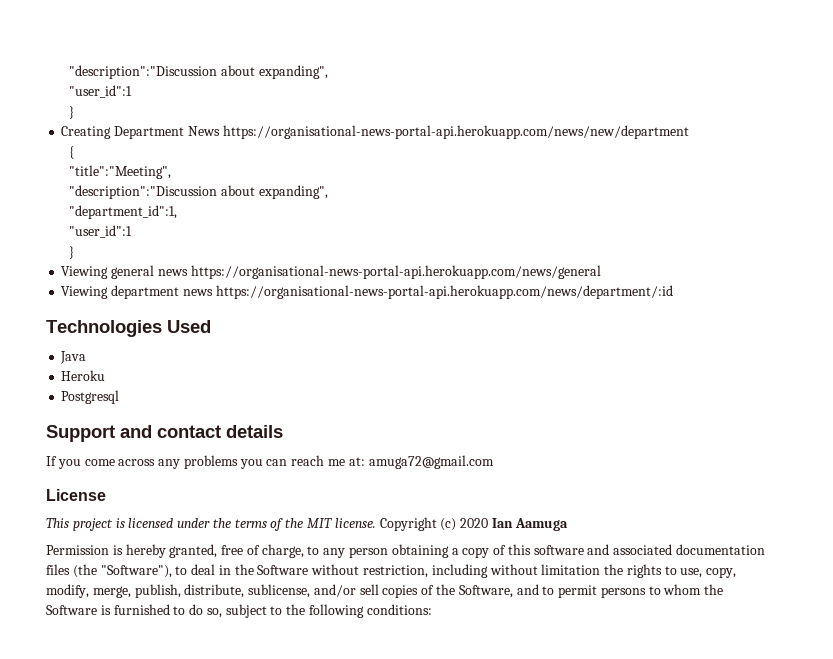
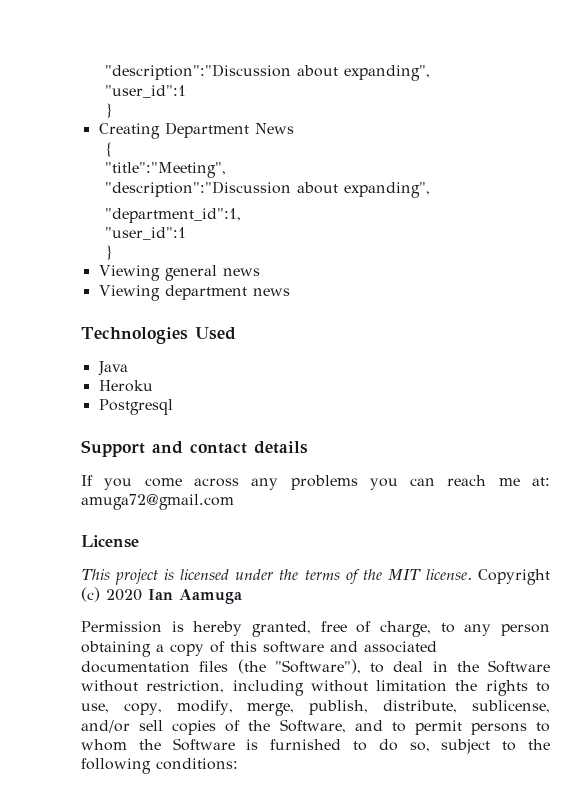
[222,125,689,139] https://organisational-news-portal-api.herokuapp.com/news/new/department -> (294, 128) none
[190,265,601,279] https://organisational-news-portal-api.herokuapp.com/news/general -> (260, 272) none
[215,285,673,299] https://organisational-news-portal-api.herokuapp.com/news/department/:id -> (290, 292) none

